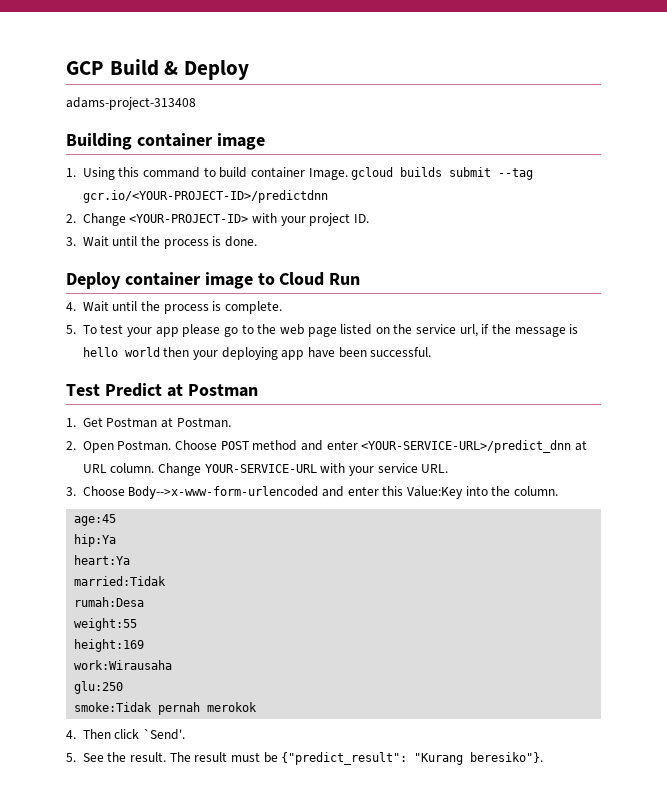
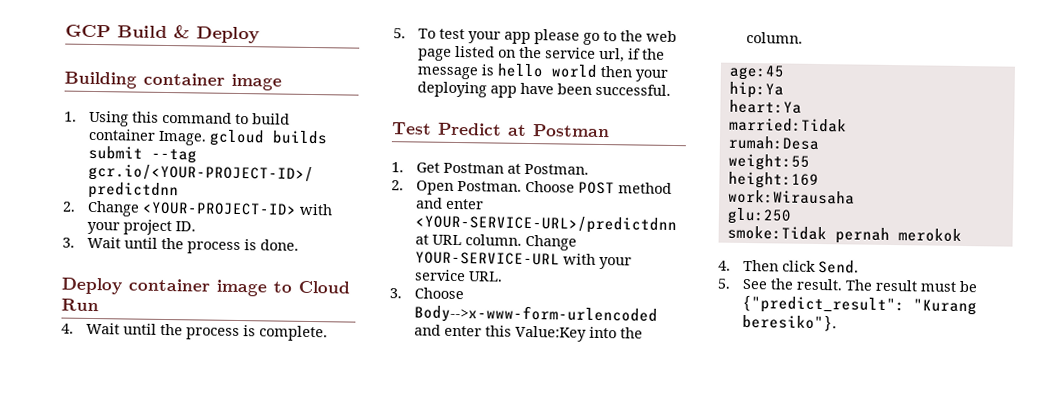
[66,97,196,110] // adams-project-313408 -> (260, 35) none
[361,440,572,453] <YOUR-SERVICE-URL>/predict_dnn -> [415,214,678,235] <YOUR-SERVICE-URL>/predictdnn
[143,729,186,740] `Send'. -> [818,260,860,274] Send.

